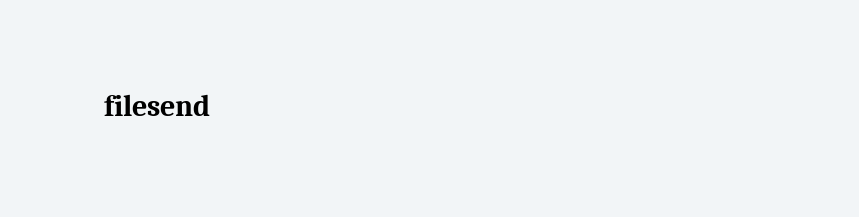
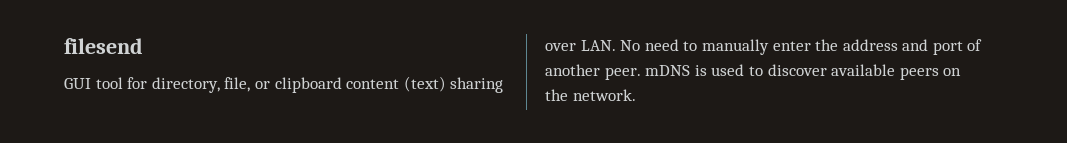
(210, 105) none -> [64,76,504,93] [545,39,983,55] [545,64,962,80] [545,89,636,101] // GUI tool for directory, file, or clipboard content (text) sharing over LAN. No need to manually enter the address and port of another peer. mDNS is used to discover available peers on the network.

